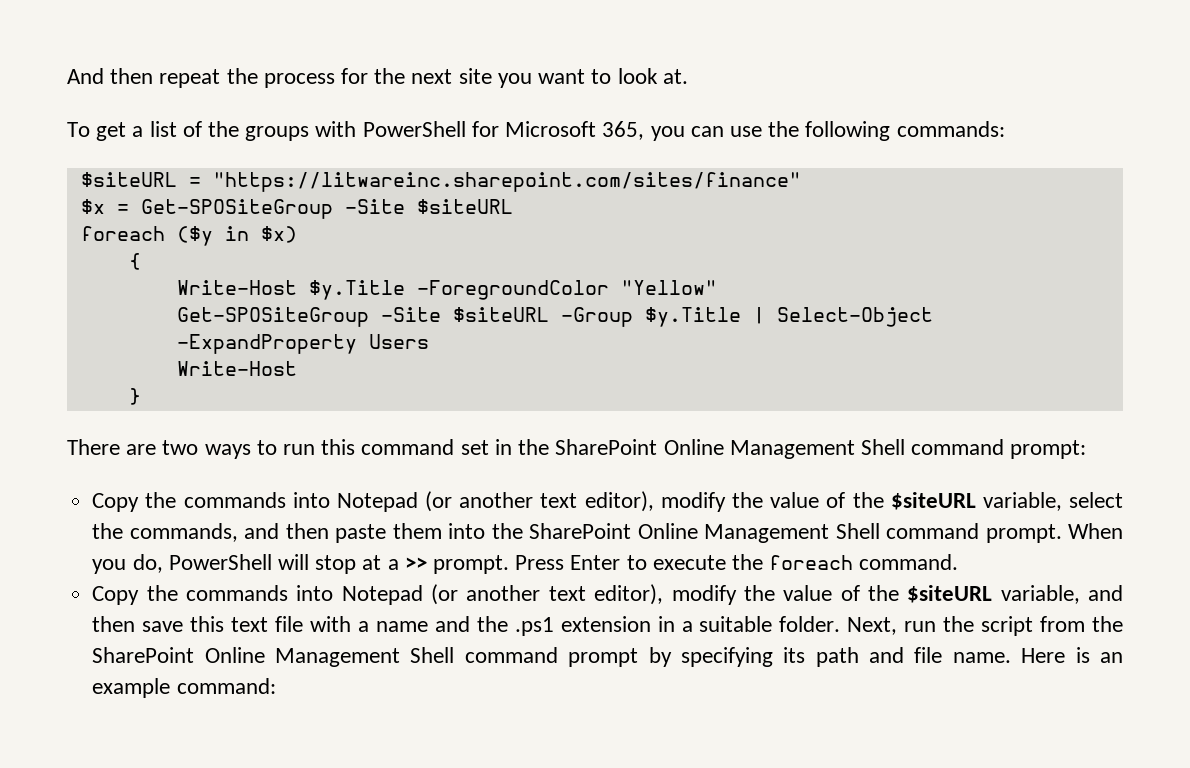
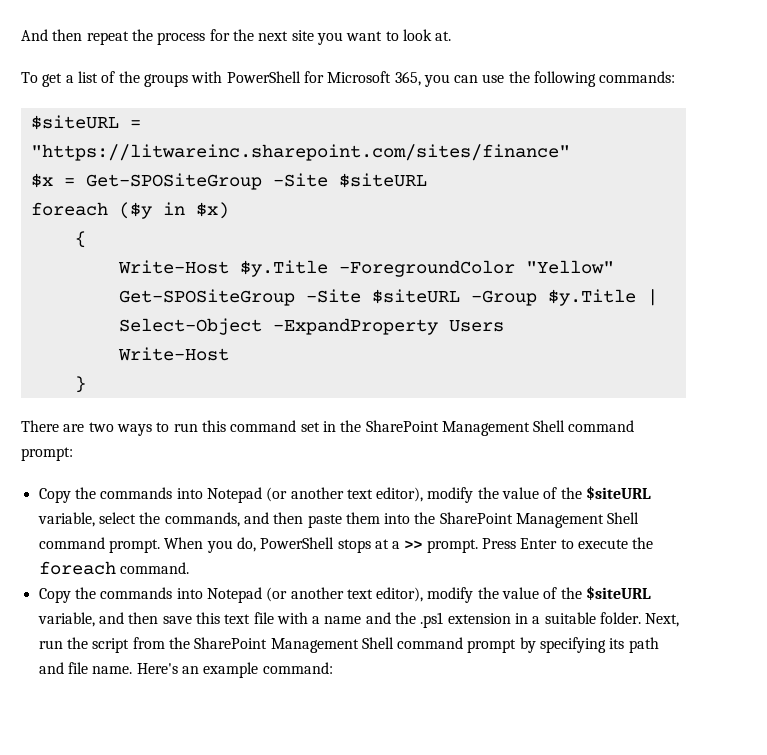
[663,439,724,455] Online -> (439, 426) none
[637,523,698,539] Online -> (513, 518) none
[277,554,357,574] will stop -> [337,539,371,553] stops
[204,647,265,663] Online -> (268, 643) none
[1021,647,1090,663] Here is -> [136,663,178,674] Here's

